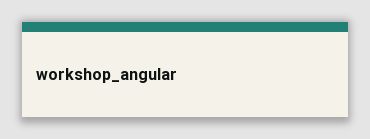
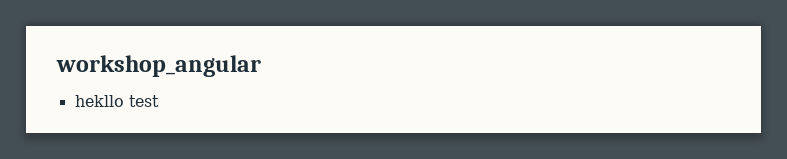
(177, 75) none -> [74,95,159,107] // hekllo test

